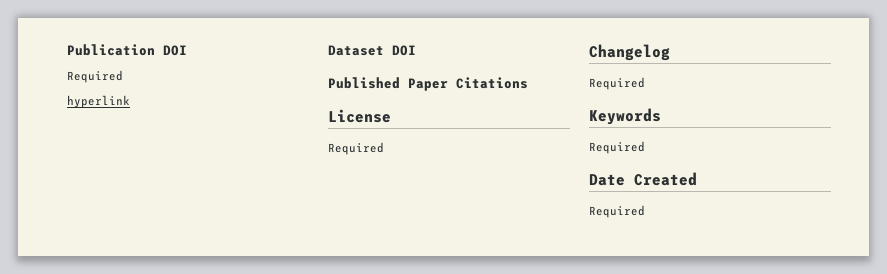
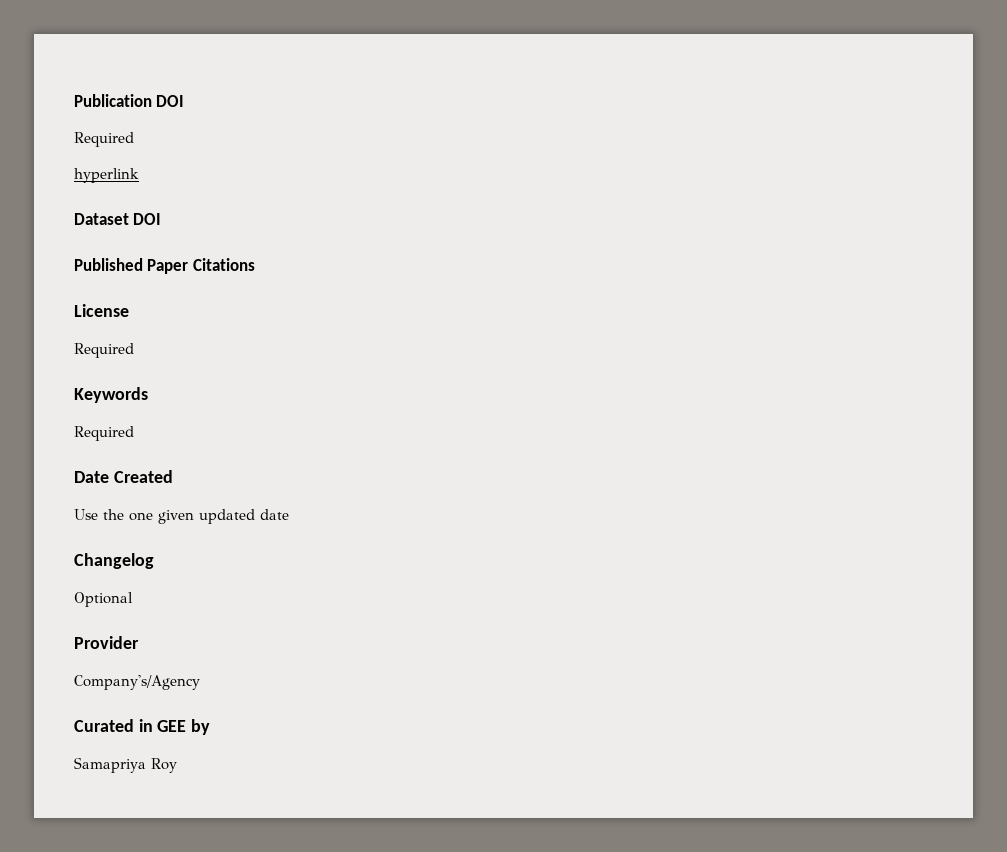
[589,44,670,61] [589,77,645,90] // Changelog // Required -> (134, 350) none
[589,205,645,218] Required -> [74,509,289,524] [74,553,154,569] [74,592,133,607] [74,636,139,649] [74,675,200,690] [74,719,211,735] [74,757,177,773] Use the one given updated date // Changelog // Optional // Provider // Company's/Agency // Curated in GEE by // Samapriya Roy

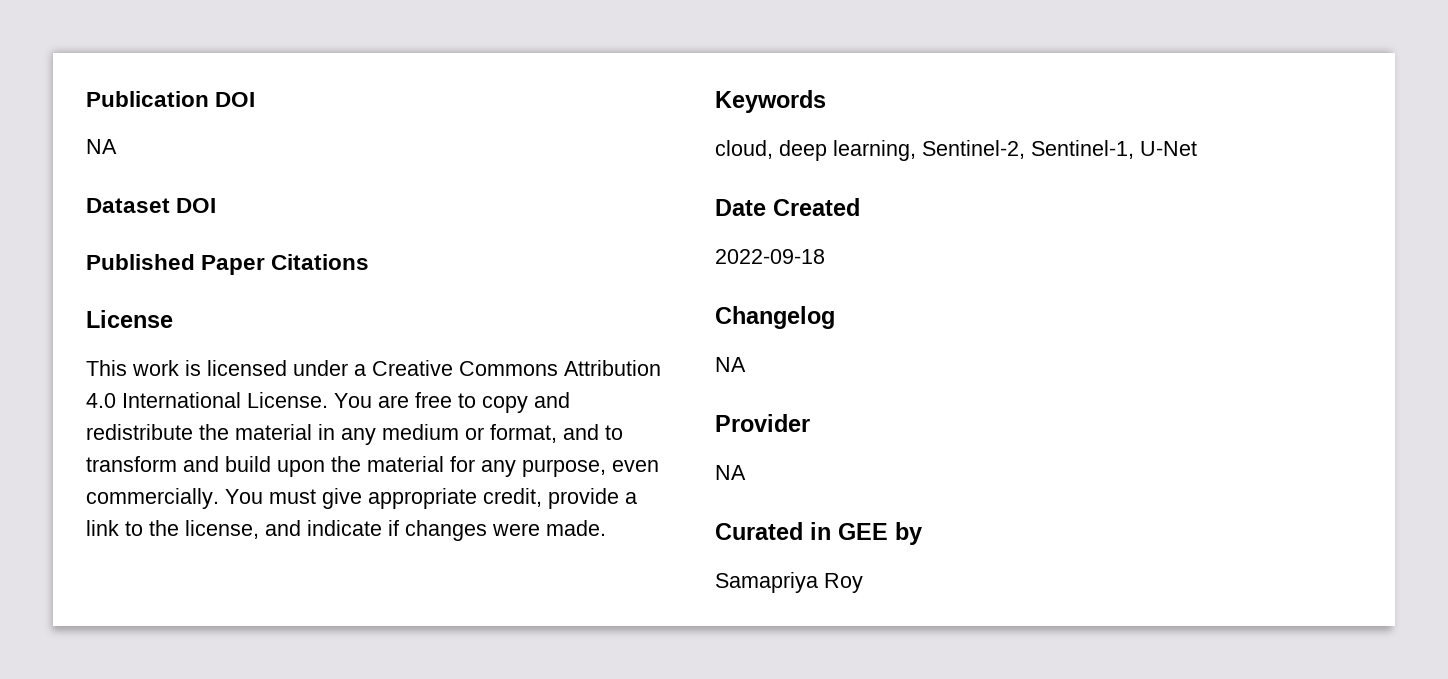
[74,132,134,147] [74,168,139,183] Required // hyperlink -> [86,139,117,154] NA
[74,343,134,358] [74,387,148,403] [74,426,134,441] [74,470,173,483] [74,509,289,524] Required // Keywords // Required // Date Created // Use the one given updated date -> [86,360,661,376] [86,392,570,413] [86,424,623,445] [86,456,659,477] [86,488,637,509] [86,520,606,541] [715,90,826,113] [715,140,1197,161] [715,198,860,216] [715,249,825,264] This work is licensed under a Creative Commons Attribution 4.0 International License. You are free to copy and redistribute the material in any medium or format, and to transform and build upon the material for any purpose, even commercially. You must give appropriate credit, provide a link to the license, and indicate if changes were made. // Keywords // cloud, deep learning, Sentinel-2, Sentinel-1, U-Net // Date Created // 2022-09-18
[74,592,133,607] Optional -> [715,357,746,372] NA
[74,675,200,690] Company's/Agency -> [715,465,746,480] NA

